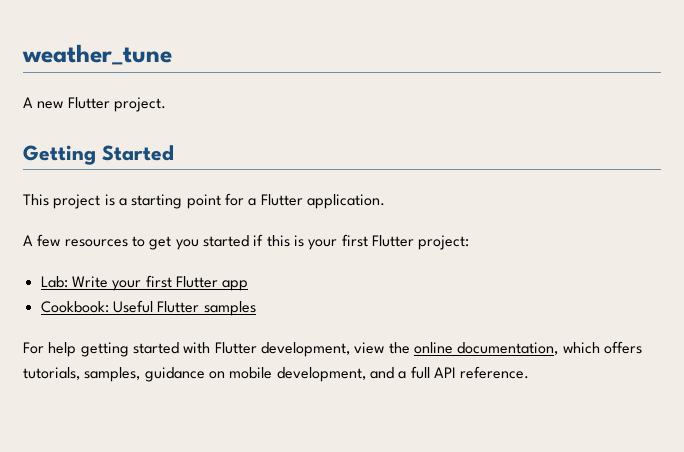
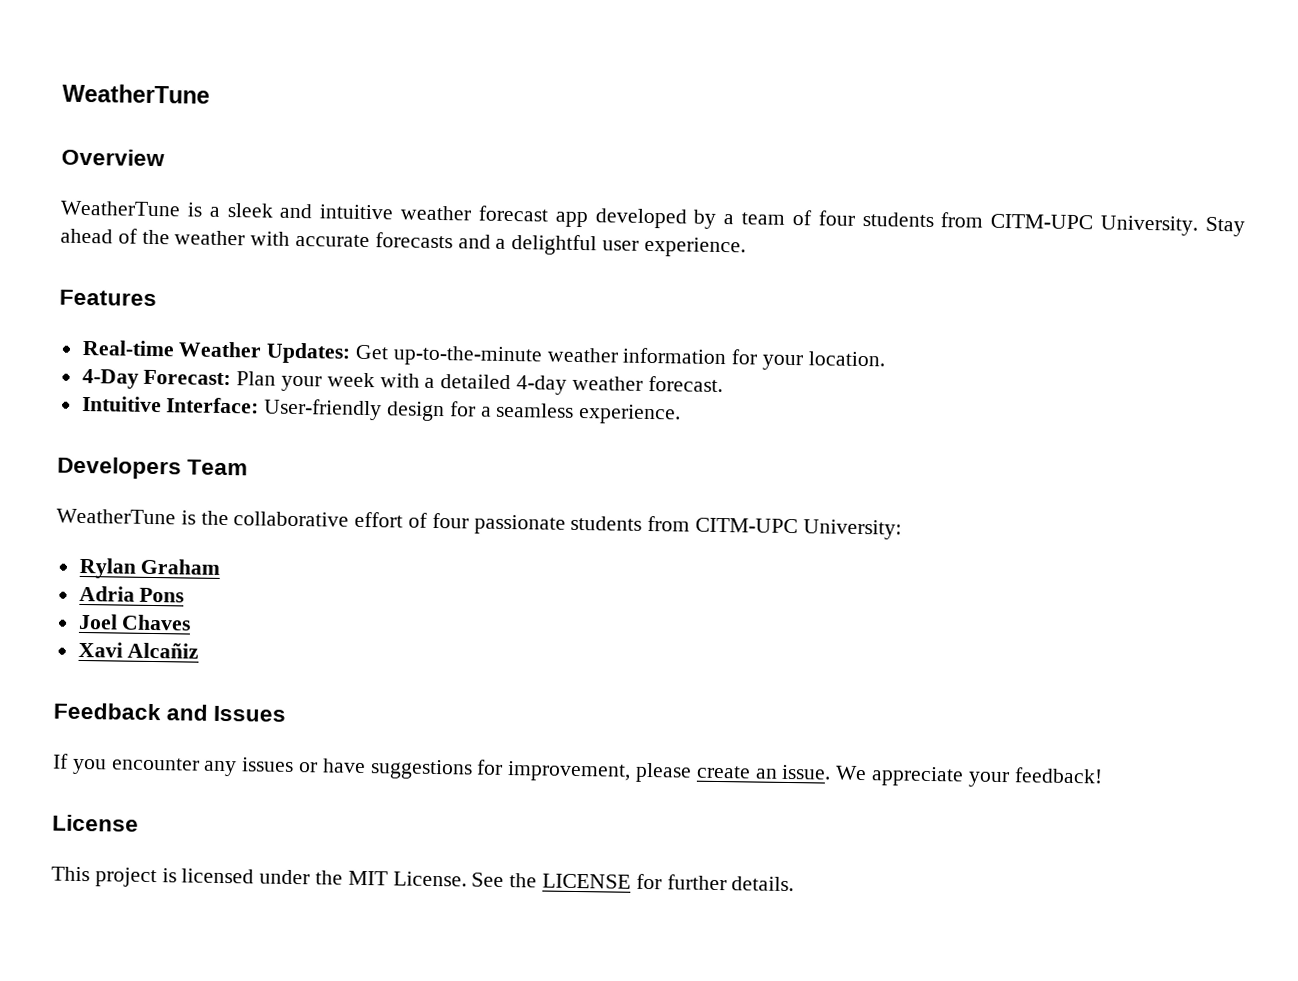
[22,44,172,65] [23,97,166,112] [23,145,174,165] [23,193,385,209] [23,234,470,250] [40,275,249,291] [40,300,256,316] [23,341,642,357] [23,366,530,382] weather_tune // A new Flutter project. // Getting Started // This project is a starting point for a Flutter application. // A few resources to get you started if this is your first Flutter project: // Lab: Write your first Flutter app // Cookbook: Useful Flutter samples // For help getting started with Flutter development, view the online documentation, which offers tutorials, samples, guidance on mobile development, and a full API reference. -> [62,83,210,104] [61,148,165,167] [60,200,1246,237] [60,228,746,258] [59,289,157,307] [81,339,885,371] [81,368,723,395] [81,395,682,425] [57,456,249,480] [56,508,902,540] [78,557,221,579] [78,585,185,603] [77,613,192,631] [77,641,200,659] [53,702,287,722] [53,753,1103,788] [52,814,139,832] [51,866,795,892] WeatherTune // Overview // WeatherTune is a sleek and intuitive weather forecast app developed by a team of four students from CITM-UPC University. Stay ahead of the weather with accurate forecasts and a delightful user experience. // Features // Real-time Weather Updates: Get up-to-the-minute weather information for your location. // 4-Day Forecast: Plan your week with a detailed 4-day weather forecast. // Intuitive Interface: User-friendly design for a seamless experience. // Developers Team // WeatherTune is the collaborative effort of four passionate students from CITM-UPC University: // Rylan Graham // Adria Pons // Joel Chaves // Xavi Alcañiz // Feedback and Issues // If you encounter any issues or have suggestions for improvement, please create an issue. We appreciate your feedback! // License // This project is licensed under the MIT License. See the LICENSE for further details.

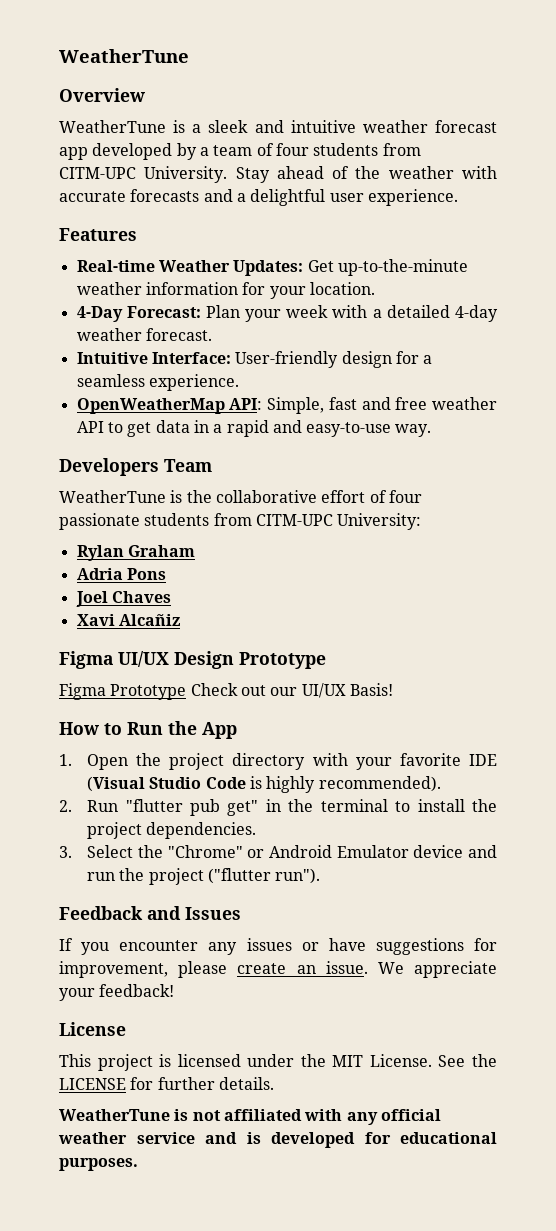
(682, 414) none -> [76,397,497,414] [76,420,432,437] // OpenWeatherMap API: Simple, fast and free weather API to get data in a rapid and easy-to-use way.
(200, 650) none -> [59,651,326,669] [59,683,393,700] [59,721,237,739] [59,753,497,770] [87,776,441,793] [59,799,497,816] [87,822,257,839] [59,845,497,858] [87,868,321,885] // Figma UI/UX Design Prototype // Figma Prototype Check out our UI/UX Basis! // How to Run the App // 1. Open the project directory with your favorite IDE (Visual Studio Code is highly recommended). // 2. Run "flutter pub get" in the terminal to install the project dependencies. // 3. Select the "Chrome" or Android Emulator device and run the project ("flutter run").
(795, 884) none -> [59,1109,441,1125] [58,1132,497,1148] [59,1158,138,1171] // WeatherTune is not affiliated with any official weather service and is developed for educational purposes.

